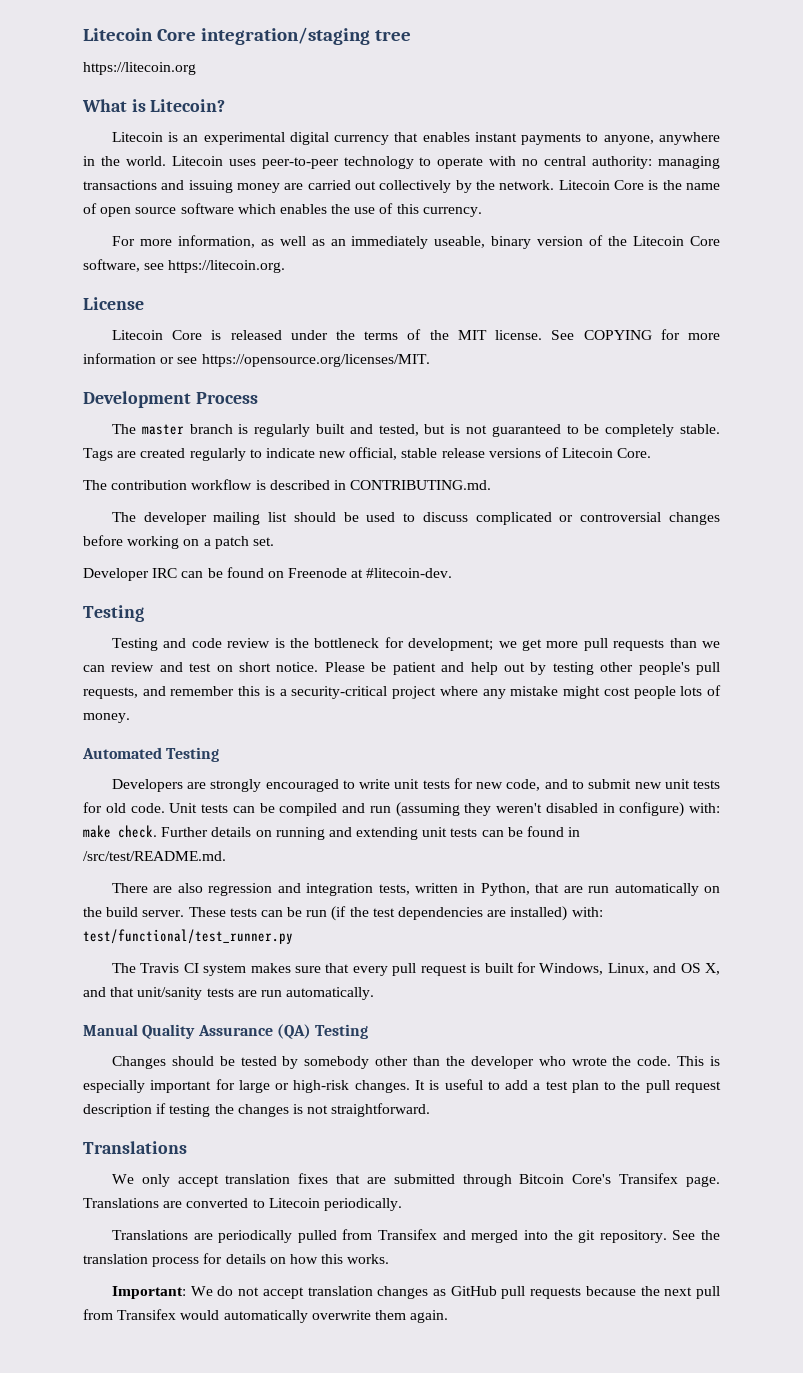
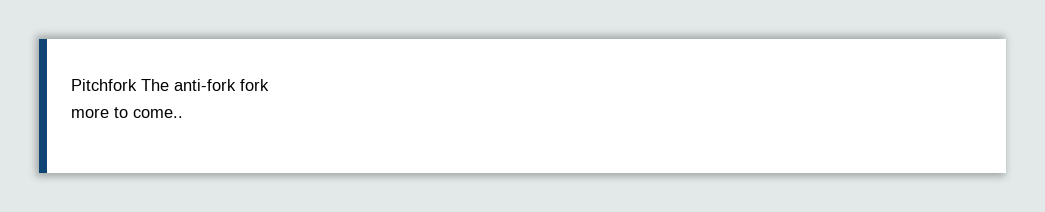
[83,27,411,45] [83,62,196,75] [82,99,226,112] [111,132,720,145] [83,156,720,169] [83,180,721,193] [83,203,482,217] [111,235,720,249] [83,259,286,273] [83,297,144,310] [111,329,721,340] [83,353,430,367] [83,391,258,408] [111,424,720,437] [83,447,652,461] [83,479,492,490] [111,512,720,525] [83,535,274,549] [83,567,453,581] [83,605,144,622] [111,637,721,651] [83,662,721,675] [83,685,722,699] [83,713,130,723] [82,747,220,762] [111,778,721,792] [83,802,720,817] [83,825,581,840] [83,851,226,861] [111,883,720,896] [83,906,603,921] [83,929,293,944] [111,962,721,976] [83,987,375,1000] [83,1024,369,1039] [111,1056,721,1069] [83,1079,722,1093] [83,1103,431,1117] [83,1141,187,1154] [111,1173,720,1187] [83,1198,402,1211] [111,1229,720,1243] [83,1253,390,1267] [111,1286,721,1299] [83,1309,449,1323] Litecoin Core integration/staging tree // https://litecoin.org // What is Litecoin? // Litecoin is an experimental digital currency that enables instant payments to anyone, anywhere in the world. Litecoin uses peer-to-peer technology to operate with no central authority: managing transactions and issuing money are carried out collectively by the network. Litecoin Core is the name of open source software which enables the use of this currency. // For more information, as well as an immediately useable, binary version of the Litecoin Core software, see https://litecoin.org. // License // Litecoin Core is released under the terms of the MIT license. See COPYING for more information or see https://opensource.org/licenses/MIT. // Development Process // The master branch is regularly built and tested, but is not guaranteed to be completely stable. Tags are created regularly to indicate new official, stable release versions of Litecoin Core. // The contribution workflow is described in CONTRIBUTING.md. // The developer mailing list should be used to discuss complicated or controversial changes before working on a patch set. // Developer IRC can be found on Freenode at #litecoin-dev. // Testing // Testing and code review is the bottleneck for development; we get more pull requests than we can review and test on short notice. Please be patient and help out by testing other people's pull requests, and remember this is a security-critical project where any mistake might cost people lots of money. // Automated Testing // Developers are strongly encouraged to write unit tests for new code, and to submit new unit tests for old code. Unit tests can be compiled and run (assuming they weren't disabled in configure) with: make check. Further details on running and extending unit tests can be found in /src/test/README.md. // There are also regression and integration tests, written in Python, that are run automatically on the build server. These tests can be run (if the test dependencies are installed) with: test/functional/test_runner.py // The Travis CI system makes sure that every pull request is built for Windows, Linux, and OS X, and that unit/sanity tests are run automatically. // Manual Quality Assurance (QA) Testing // Changes should be tested by somebody other than the developer who wrote the code. This is especially important for large or high-risk changes. It is useful to add a test plan to the pull request description if testing the changes is not straightforward. // Translations // We only accept translation fixes that are submitted through Bitcoin Core's Transifex page. Translations are converted to Litecoin periodically. // Translations are periodically pulled from Transifex and merged into the git repository. See the translation process for details on how this works. // Important: We do not accept translation changes as GitHub pull requests because the next pull from Transifex would automatically overwrite them again. -> [71,79,269,91] [71,107,183,118] Pitchfork The anti-fork fork // more to come..

